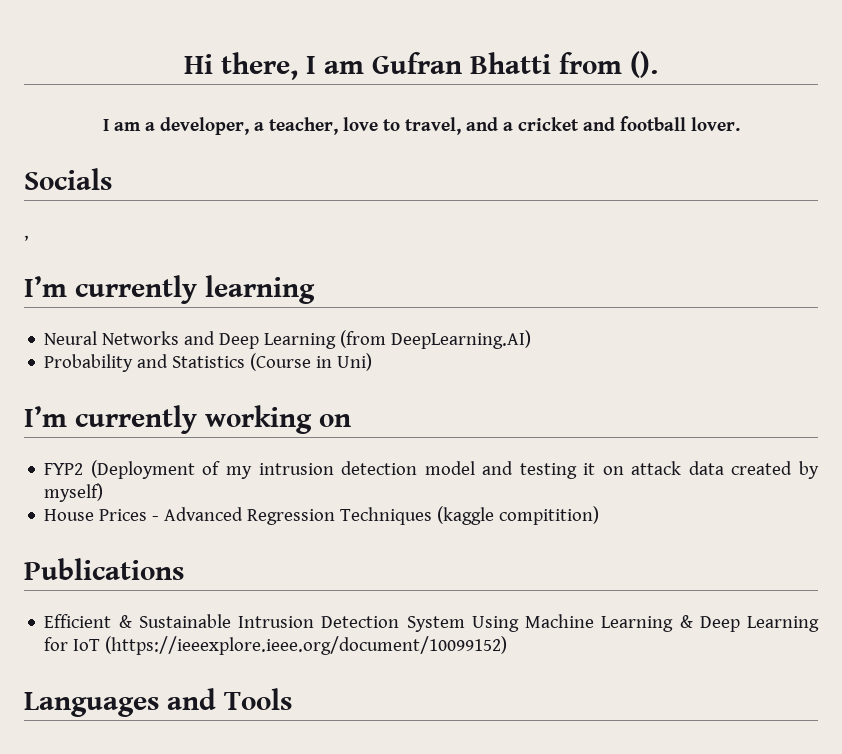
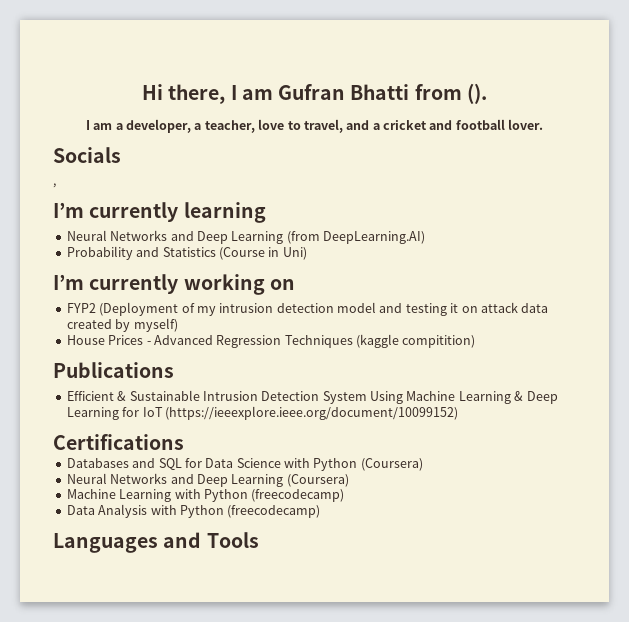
(508, 645) none -> [53,434,184,450] [66,458,423,471] [66,473,349,487] [66,489,345,502] [66,504,321,518] // Certifications // Databases and SQL for Data Science with Python (Coursera) // Neural Networks and Deep Learning (Coursera) // Machine Learning with Python (freecodecamp) // Data Analysis with Python (freecodecamp)

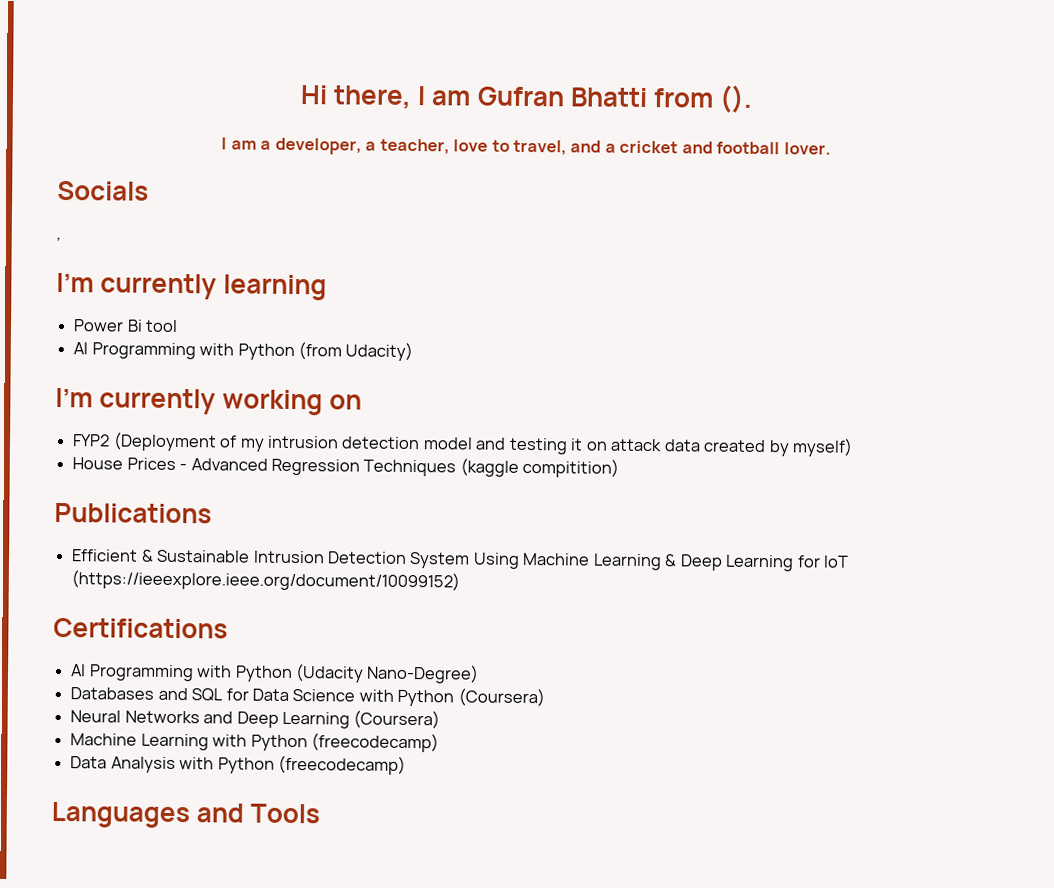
[66,230,425,244] [66,246,307,260] Neural Networks and Deep Learning (from DeepLearning.AI) // Probability and Statistics (Course in Uni) -> [73,319,179,333] [73,342,414,362] Power Bi tool // AI Programming with Python (from Udacity)
(184, 442) none -> [70,664,480,684] // AI Programming with Python (Udacity Nano-Degree)

